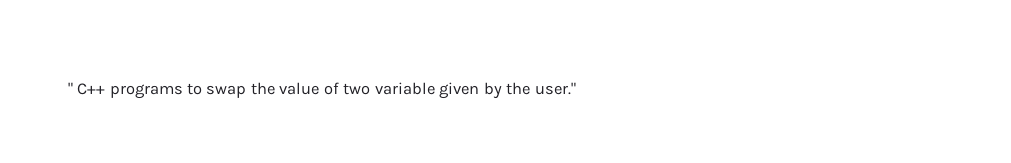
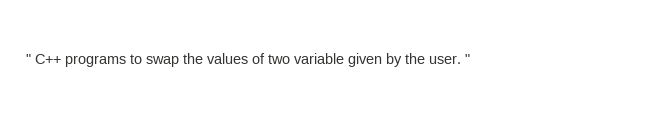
[279,82,320,95] value -> [207,53,248,64] values
[534,82,576,95] user." -> [429,54,470,64] user. "

